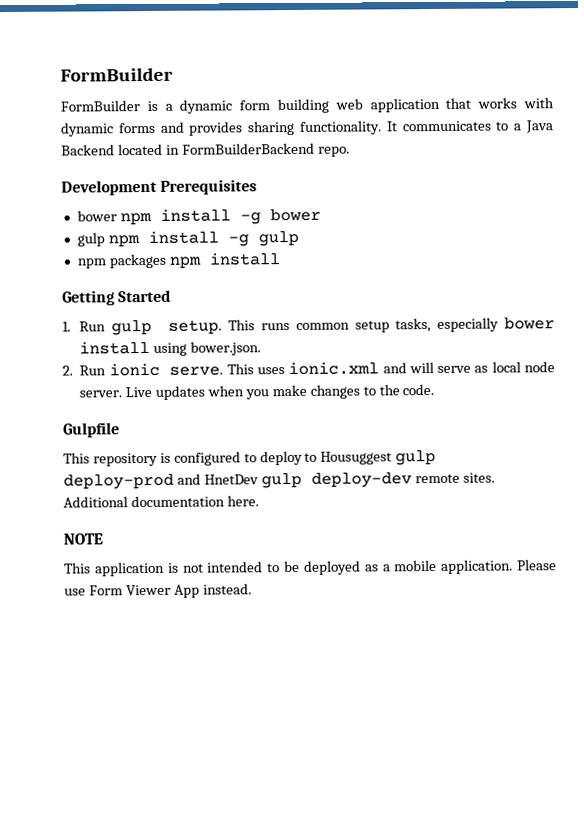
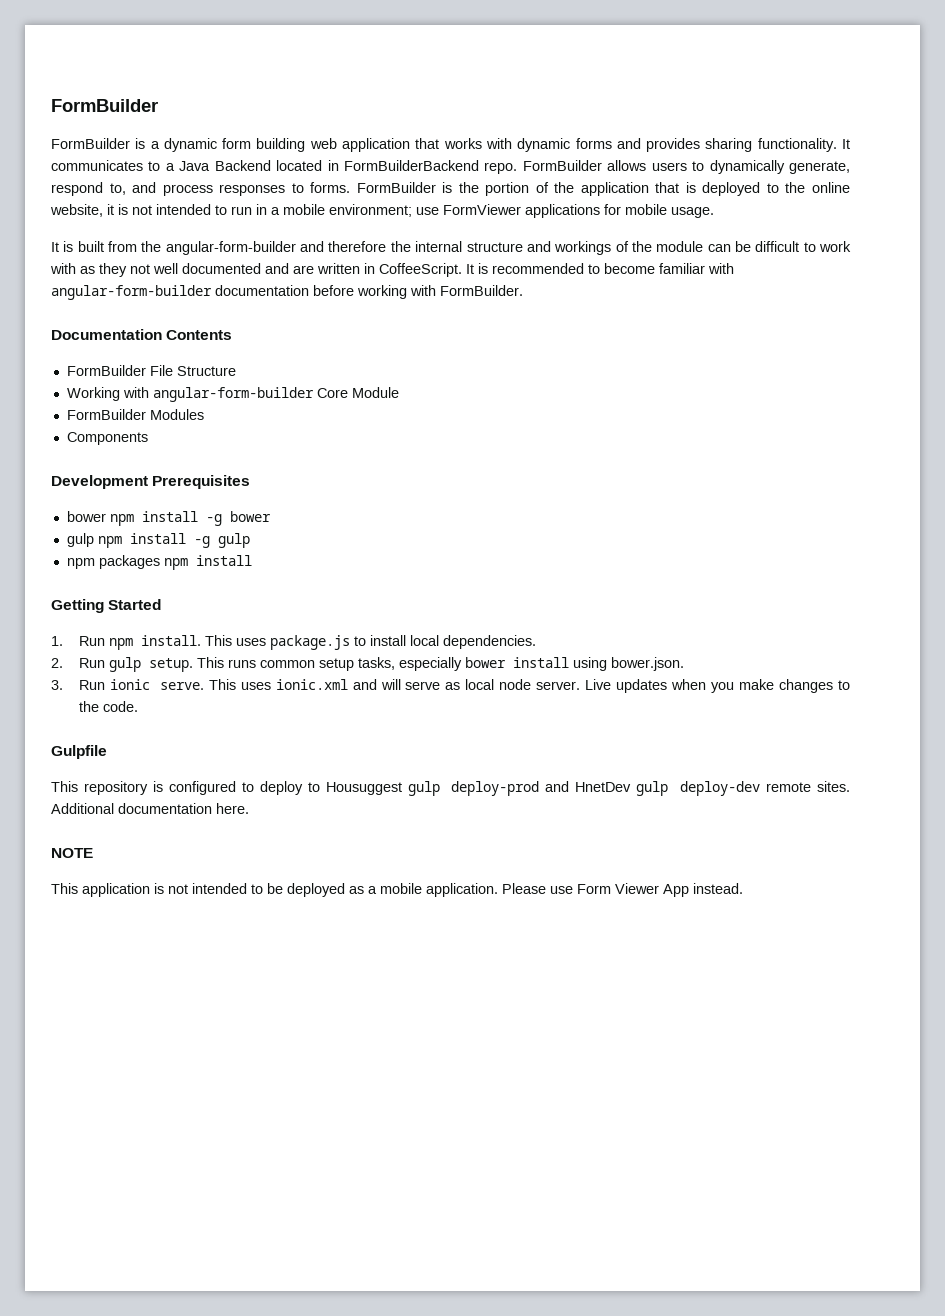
(350, 151) none -> [522,160,851,174] [51,182,850,196] [50,204,714,218] [51,241,852,255] [50,263,734,277] [51,285,523,300] [51,329,233,340] [66,365,236,376] [66,387,399,402] [66,409,204,420] [66,432,148,445] FormBuilder allows users to dynamically generate, respond to, and process responses to forms. FormBuilder is the portion of the application that is deployed to the online website, it is not intended to run in a mobile environment; use FormViewer applications for mobile usage. // It is built from the angular-form-builder and therefore the internal structure and workings of the module can be difficult to work with as they not well documented and are written in CoffeeScript. It is recommended to become familiar with angular-form-builder documentation before working with FormBuilder. // Documentation Contents // FormBuilder File Structure // Working with angular-form-builder Core Module // FormBuilder Modules // Components
(107, 326) none -> [108,635,536,650] [51,658,105,668] npm install. This uses package.js to install local dependencies. // 2. Run
[62,365,73,376] 2. -> [51,680,63,690] 3.

